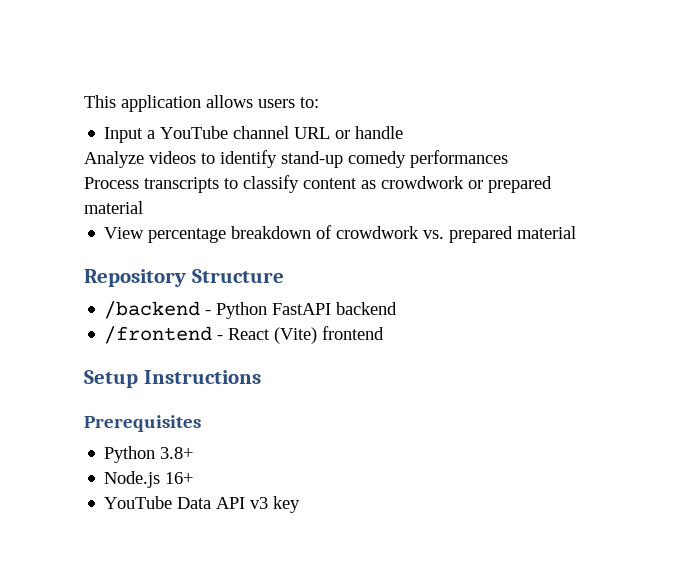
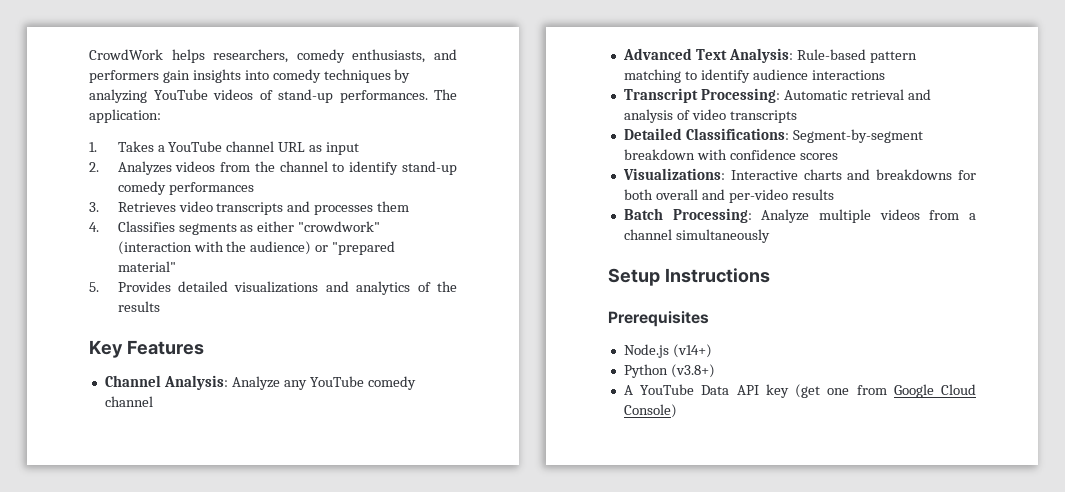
[84,95,319,112] [104,126,404,143] [84,151,196,168] This application allows users to: // Input a YouTube channel URL or handle // Analyze videos -> [89,49,457,63] [89,69,411,83] [89,89,457,103] [89,109,161,123] [89,141,360,155] [89,161,328,175] CrowdWork helps researchers, comedy enthusiasts, and performers gain insights into comedy techniques by analyzing YouTube videos of stand-up performances. The application: // 1. Takes a YouTube channel URL as input // 2. Analyzes videos from the channel
[84,175,552,193] [84,201,143,214] [104,225,577,243] [84,269,284,287] [104,301,398,319] [104,326,385,344] Process transcripts to classify content as crowdwork or prepared material // View percentage breakdown of crowdwork vs. prepared material // Repository Structure // /backend - Python FastAPI backend // /frontend - React (Vite) frontend -> [89,201,410,215] [89,221,381,235] [117,241,396,255] [117,261,176,272] [89,281,458,295] [117,301,160,312] [89,340,204,358] [104,375,416,390] [104,396,153,407] [622,48,917,63] [623,69,885,83] [623,88,931,103] [623,109,797,123] [623,128,923,143] [623,149,838,160] [622,168,976,180] [623,189,834,203] [623,208,976,223] [623,229,770,243] 3. Retrieves video transcripts and processes them // 4. Classifies segments as either "crowdwork" (interaction with the audience) or "prepared material" // 5. Provides detailed visualizations and analytics of the results // Key Features // Channel Analysis: Analyze any YouTube comedy channel // Advanced Text Analysis: Rule-based pattern matching to identify audience interactions // Transcript Processing: Automatic retrieval and analysis of video transcripts // Detailed Classifications: Segment-by-segment breakdown with confidence scores // Visualizations: Interactive charts and breakdowns for both overall and per-video results // Batch Processing: Analyze multiple videos from a channel simultaneously
[104,446,194,463] [104,471,194,488] [104,496,301,513] // Python 3.8+ // Node.js 16+ // YouTube Data API v3 key -> [623,344,712,358] [623,364,715,378] [623,384,976,398] [623,404,677,418] // Node.js (v14+) // Python (v3.8+) // A YouTube Data API key (get one from Google Cloud Console)

